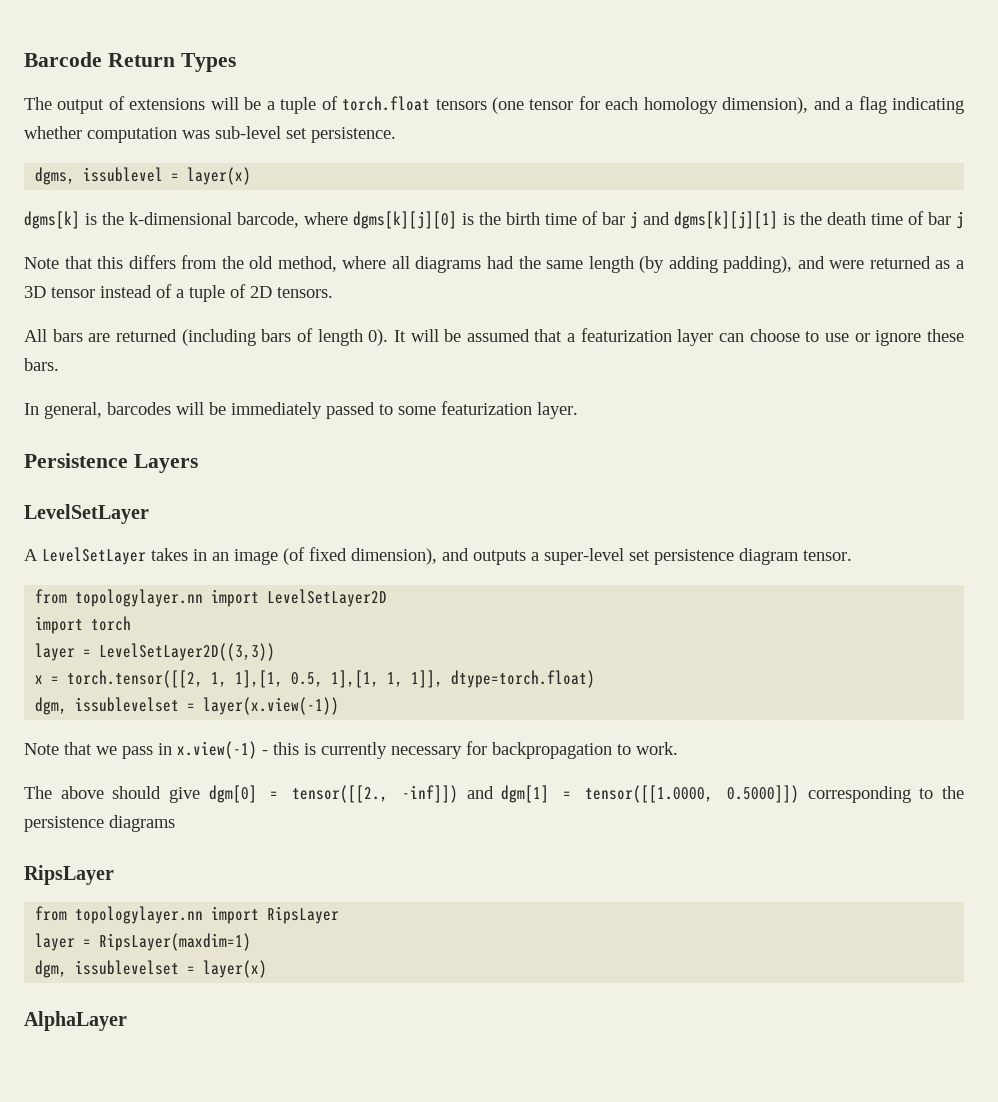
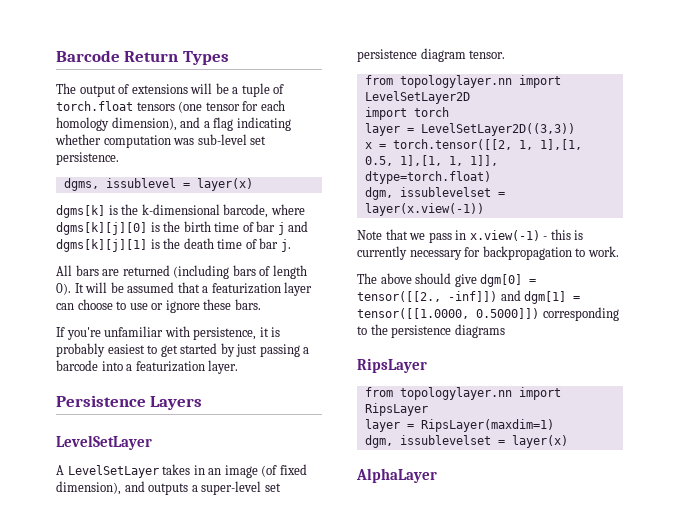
[956,211,964,229] [24,255,964,273] [24,284,333,302] j // Note that this differs from the old method, where all diagrams had the same length (by adding padding), and were returned as a 3D tensor instead of a tuple of 2D tensors. -> [280,239,291,252] j.
[24,402,436,419] In general, barcodes will be immediately passed to some -> [56,326,281,340] [56,343,310,357] [56,360,133,371] If you're unfamiliar with persistence, it is probably easiest to get started by just passing a barcode into a

